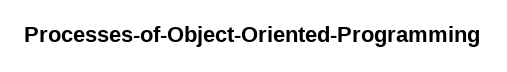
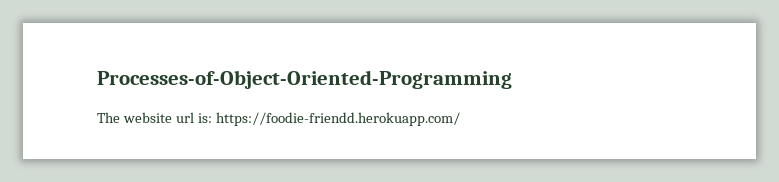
(480, 36) none -> [97,112,460,126] // The website url is: https://foodie-friendd.herokuapp.com/

